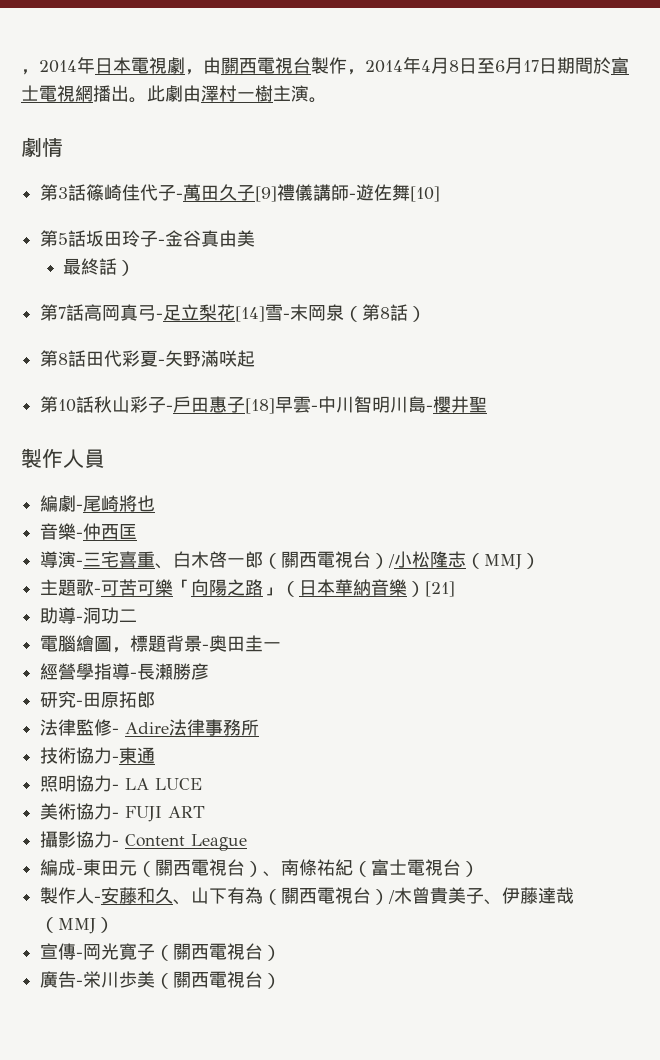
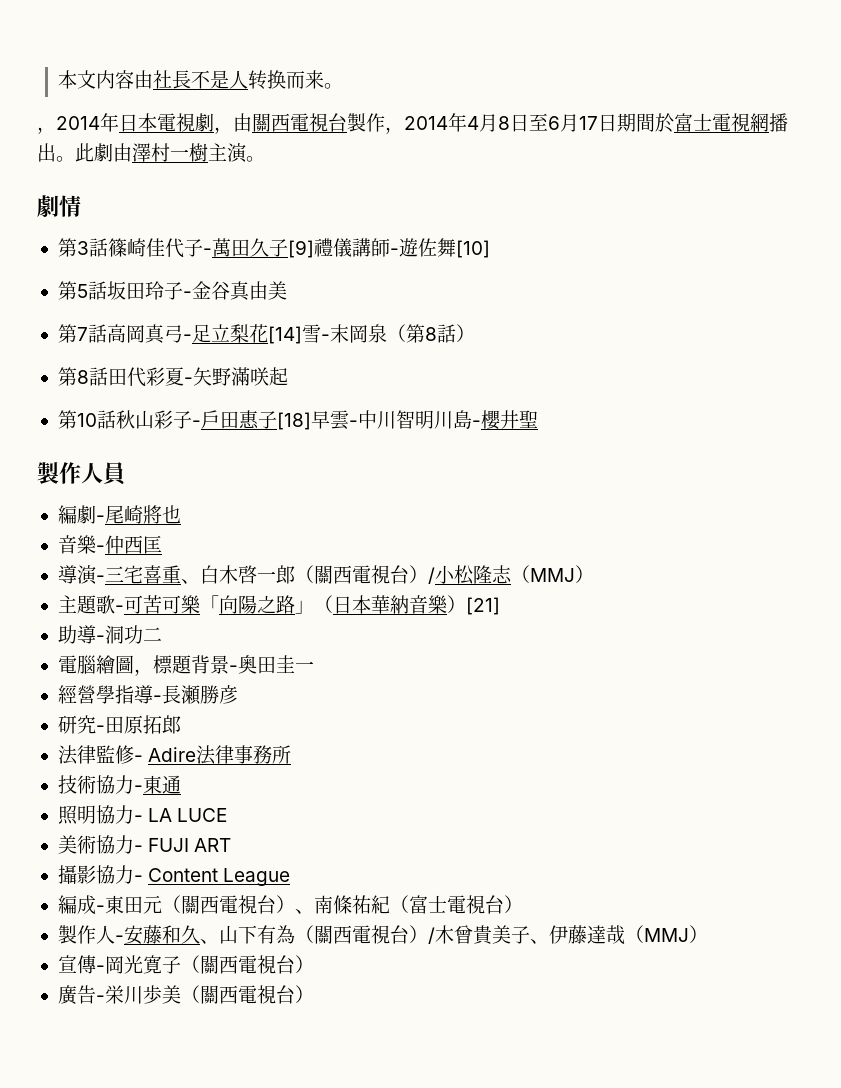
(21, 72) none -> [57,70,343,90] 本文内容由社長不是人转换而来。 //
[63,258,136,276] // 最終話） -> (287, 290) none

